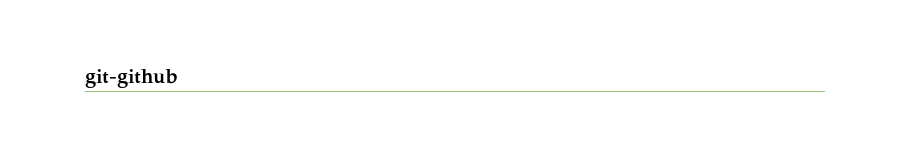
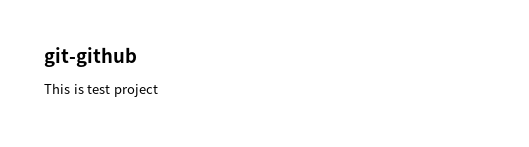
(178, 78) none -> [44,83,158,97] // This is test project

